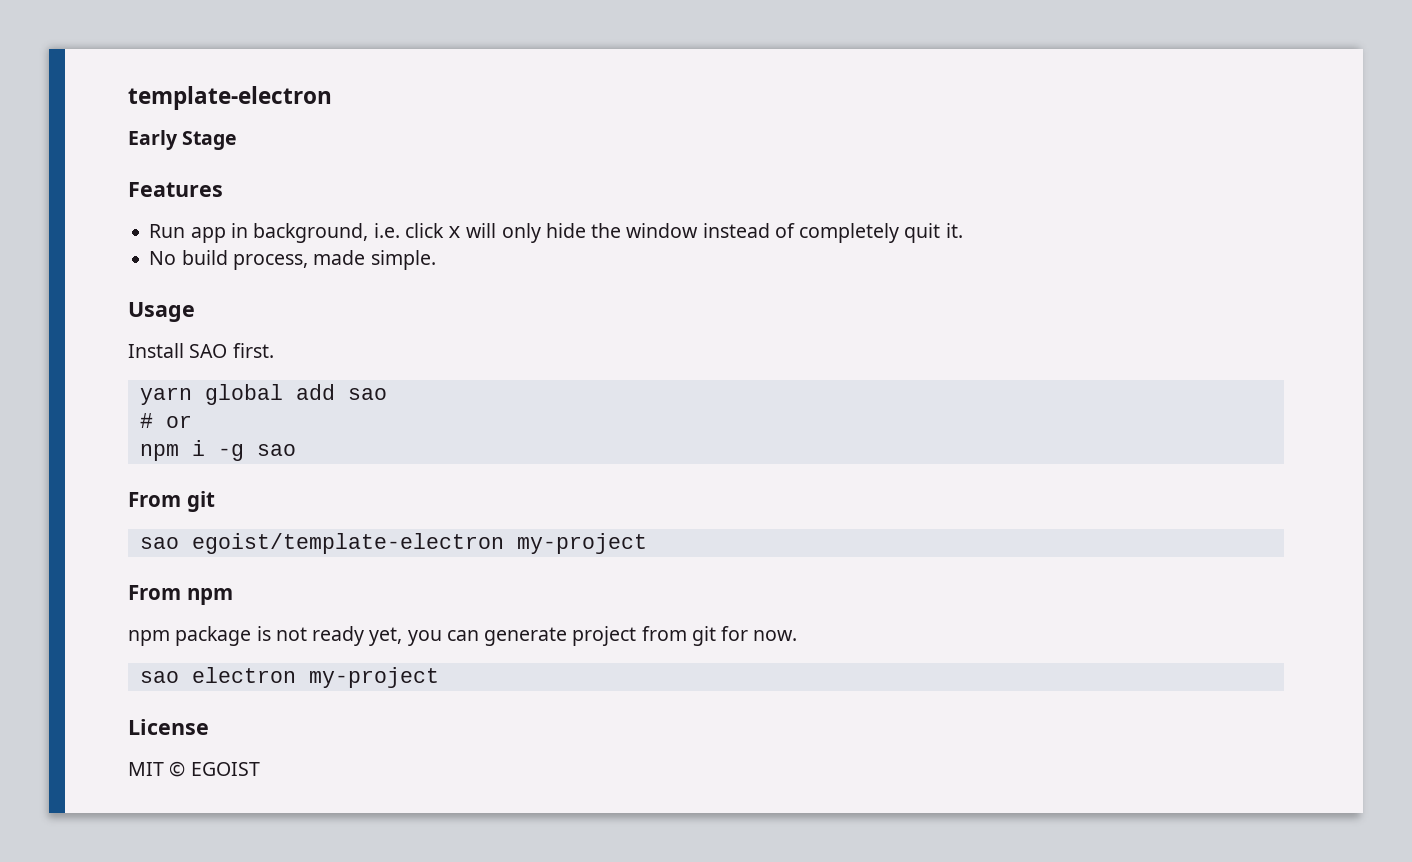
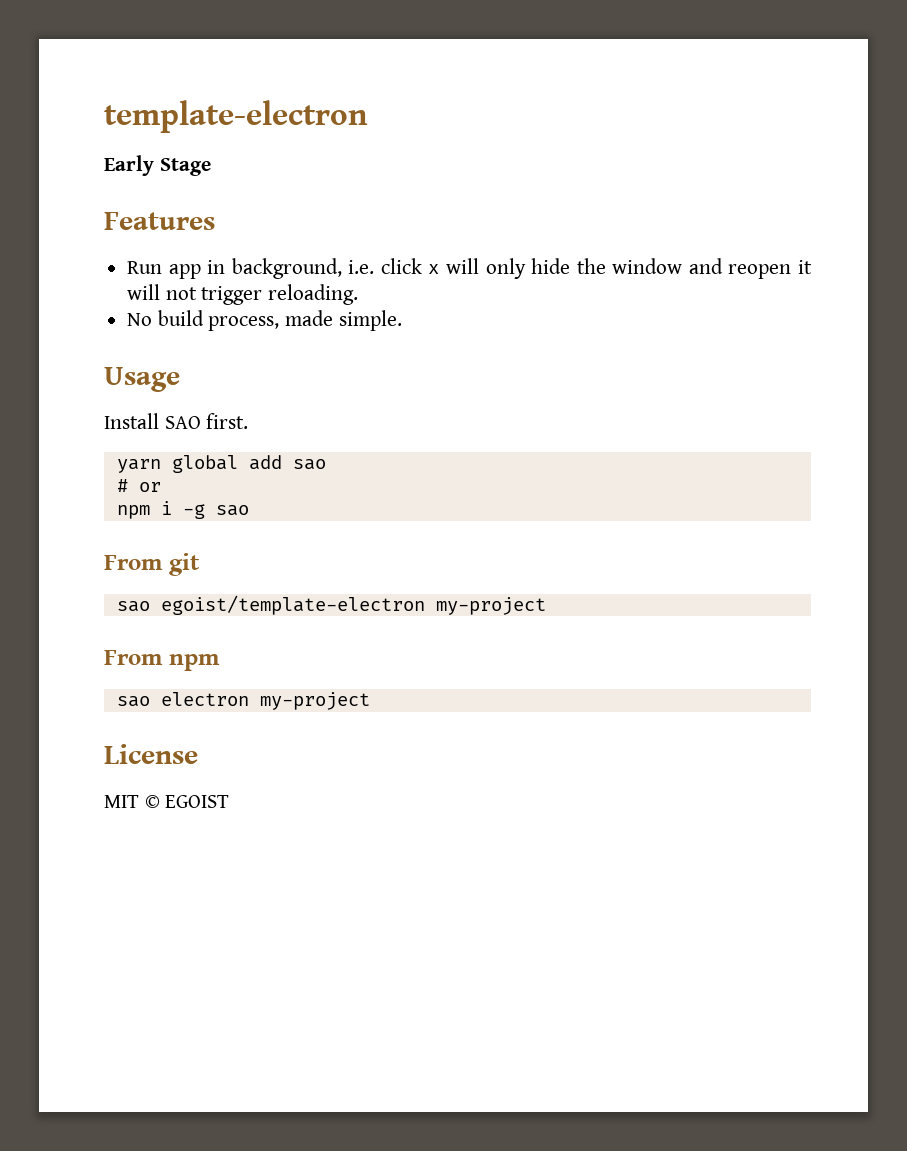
[702,223,963,243] instead of completely quit it. -> [688,258,812,279] [127,284,359,305] and reopen it will not trigger reloading.
[128,626,798,646] // npm package is not ready yet, you can generate project from git for now. -> (220, 662) none

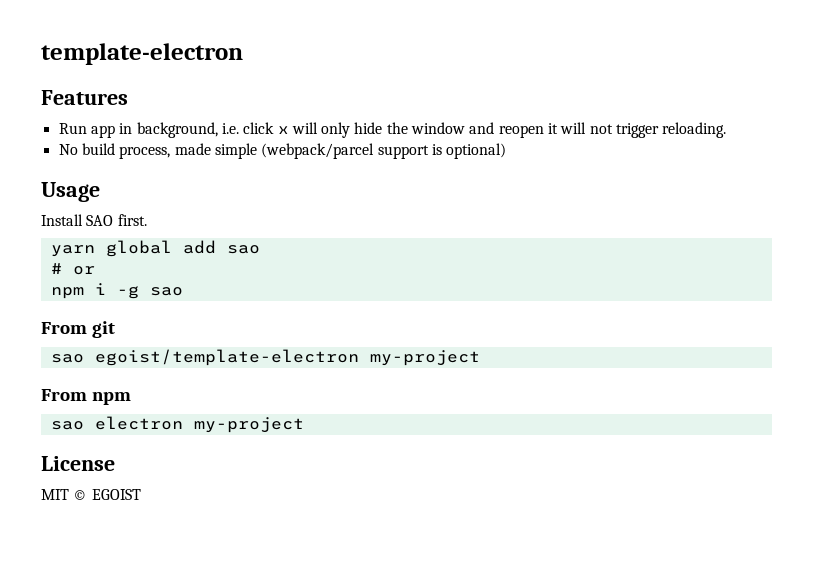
[104,155,211,176] // Early Stage -> (243, 54) none
[338,310,402,331] simple. -> [214,143,507,159] simple (webpack/parcel support is optional)

